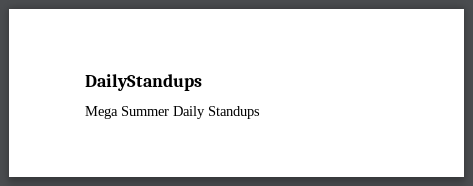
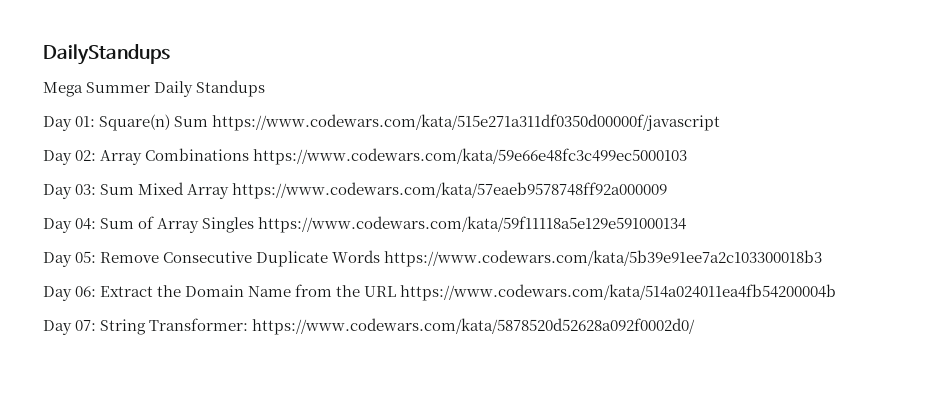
(260, 112) none -> [43,114,721,131] [43,148,688,165] [43,182,668,199] [43,216,687,233] [43,250,823,267] [43,284,837,301] [43,318,696,335] // Day 01: Square(n) Sum https://www.codewars.com/kata/515e271a311df0350d00000f/javascript // Day 02: Array Combinations https://www.codewars.com/kata/59e66e48fc3c499ec5000103 // Day 03: Sum Mixed Array https://www.codewars.com/kata/57eaeb9578748ff92a000009 // Day 04: Sum of Array Singles https://www.codewars.com/kata/59f11118a5e129e591000134 // Day 05: Remove Consecutive Duplicate Words https://www.codewars.com/kata/5b39e91ee7a2c103300018b3 // Day 06: Extract the Domain Name from the URL https://www.codewars.com/kata/514a024011ea4fb54200004b // Day 07: String Transformer: https://www.codewars.com/kata/5878520d52628a092f0002d0/

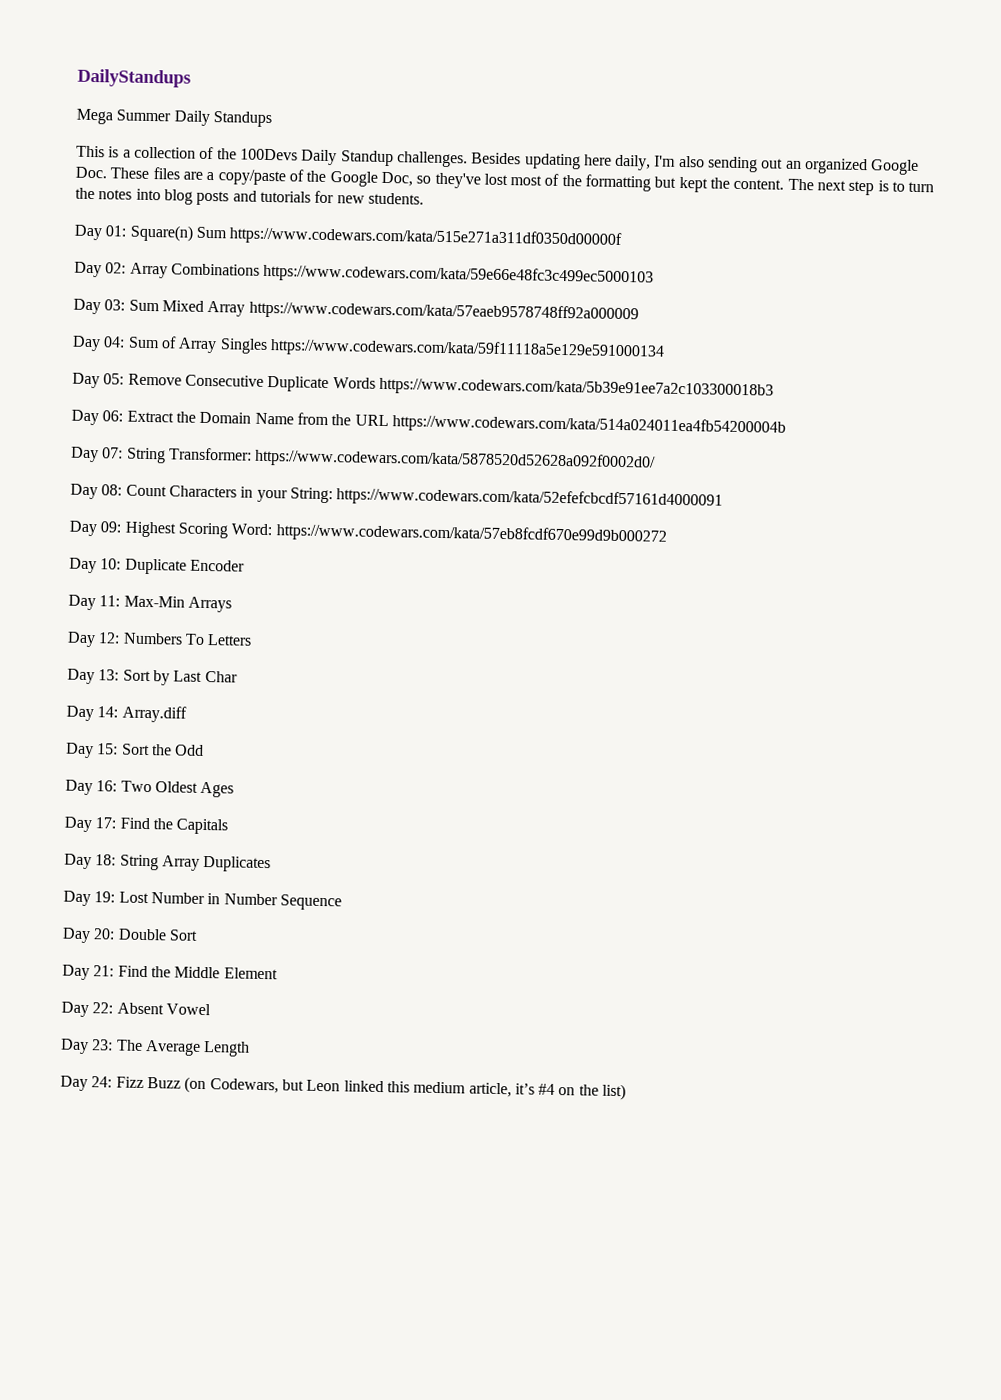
(266, 88) none -> [76,145,920,176] [75,166,935,196] [75,187,424,206] // This is a collection of the 100Devs Daily Standup challenges. Besides updating here daily, I'm also sending out an organized Google Doc. These files are a copy/paste of the Google Doc, so they've lost most of the formatting but kept the content. The next step is to turn the notes into blog posts and tutorials for new students.
[212,114,721,131] https://www.codewars.com/kata/515e271a311df0350d00000f/javascript -> [229,226,623,250] https://www.codewars.com/kata/515e271a311df0350d00000f
(696, 326) none -> [70,483,724,510] [69,520,667,546] [69,557,245,575] [68,594,232,613] [67,631,253,648] [67,668,238,686] [66,705,187,723] [65,742,205,759] [65,779,235,798] [64,816,229,835] [64,853,272,873] [63,890,342,911] [62,927,198,944] [62,964,278,981] [61,1001,211,1018] [60,1038,251,1057] [60,1075,627,1101] // Day 08: Count Characters in your String: https://www.codewars.com/kata/52efefcbcdf57161d4000091 // Day 09: Highest Scoring Word: https://www.codewars.com/kata/57eb8fcdf670e99d9b000272 // Day 10: Duplicate Encoder // Day 11: Max-Min Arrays // Day 12: Numbers To Letters // Day 13: Sort by Last Char // Day 14: Array.diff // Day 15: Sort the Odd // Day 16: Two Oldest Ages // Day 17: Find the Capitals // Day 18: String Array Duplicates // Day 19: Lost Number in Number Sequence // Day 20: Double Sort // Day 21: Find the Middle Element // Day 22: Absent Vowel // Day 23: The Average Length // Day 24: Fizz Buzz (on Codewars, but Leon linked this medium article, it’s #4 on the list)

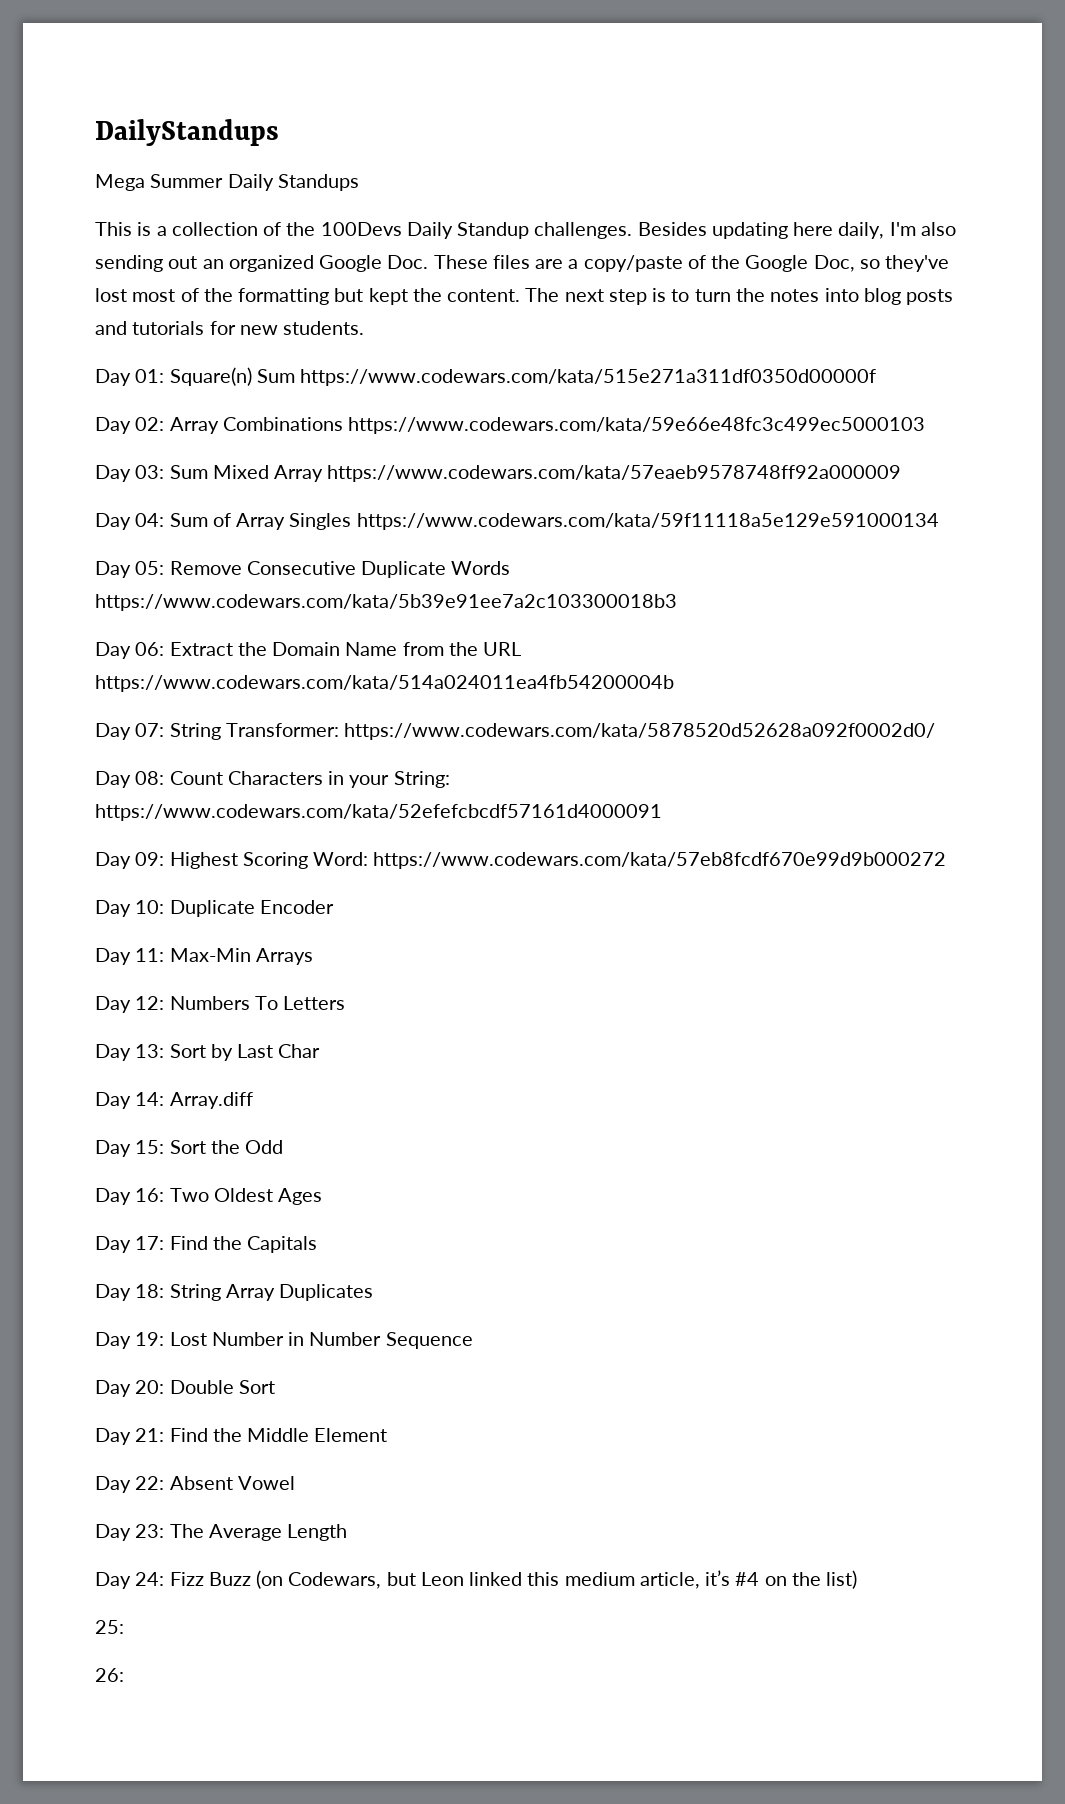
(627, 1092) none -> [95,1620,124,1634] [95,1668,124,1682] // 25: // 26:

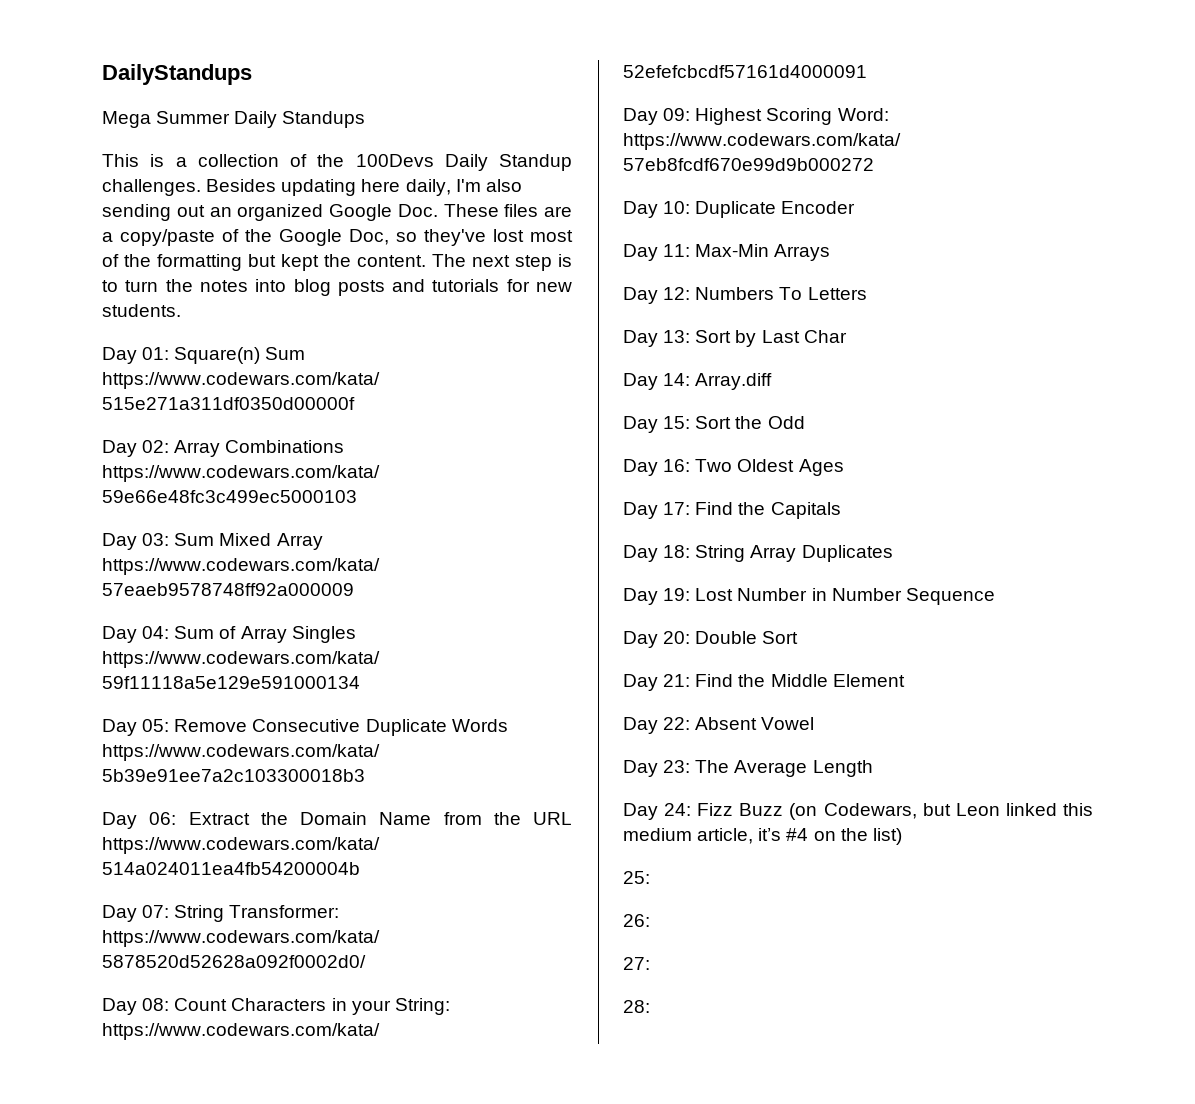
(124, 1675) none -> [623,957,650,970] [623,1000,650,1013] // 27: // 28:

